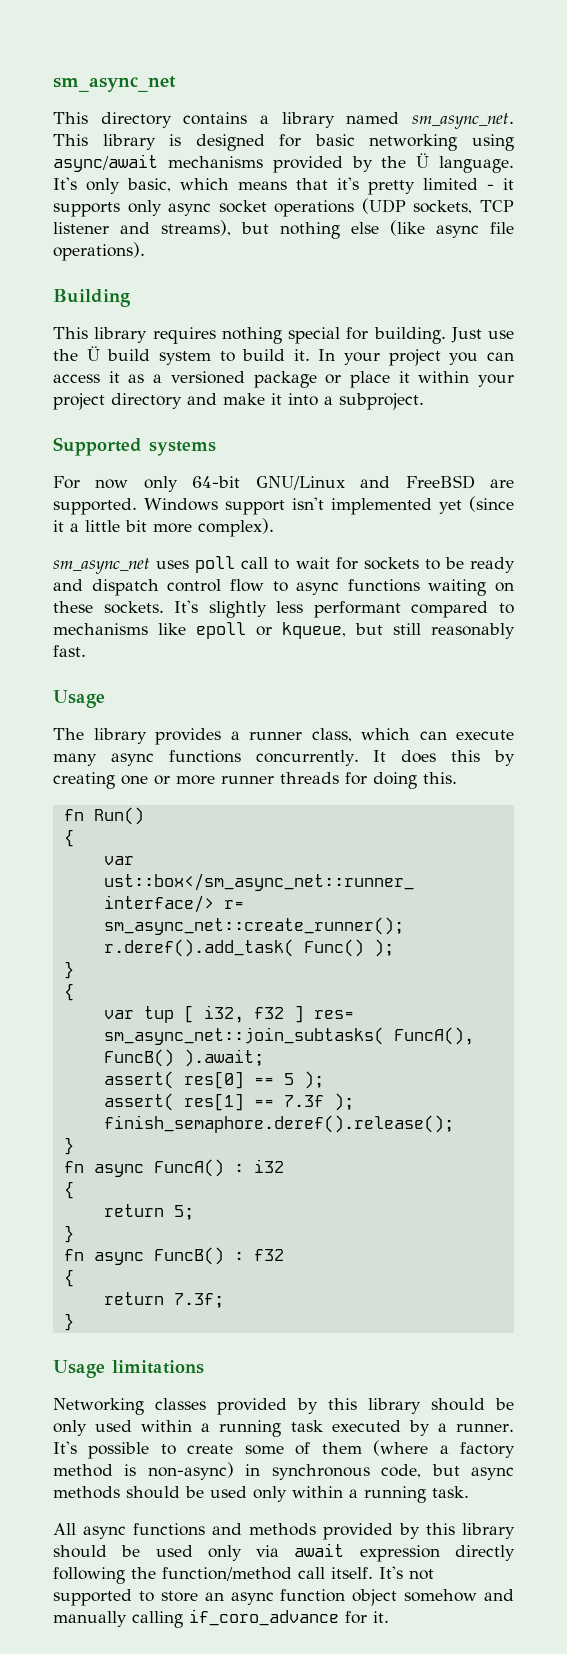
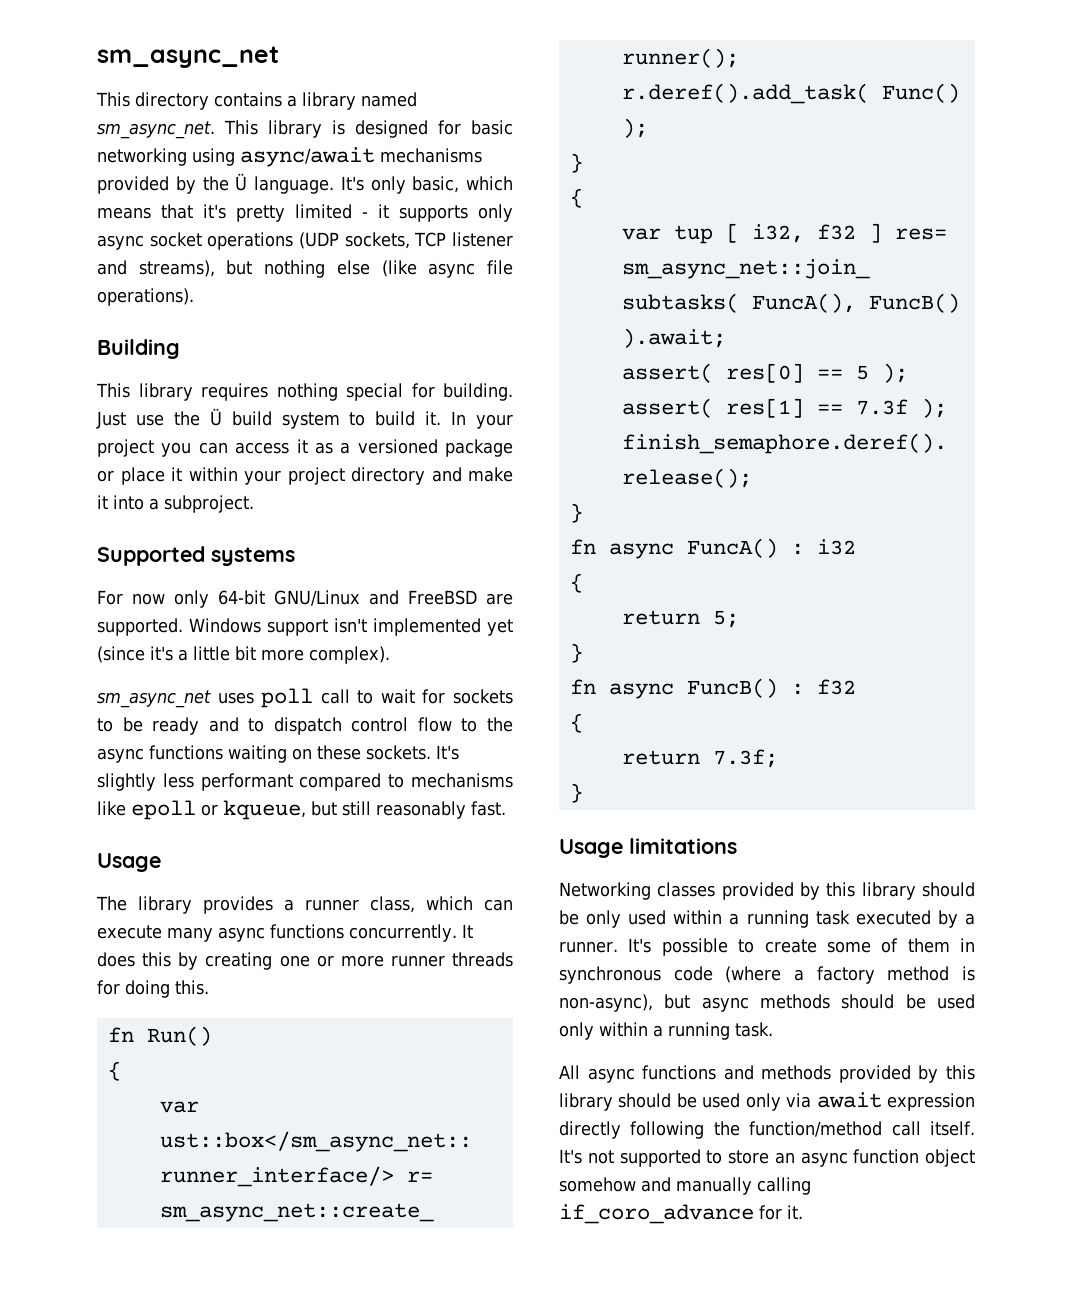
[53,520,64,532] it -> [150,646,173,661] it's
(83, 585) none -> [248,718,265,732] to
(288, 586) none -> [486,717,513,732] the
(362, 1448) none -> [960,938,975,952] [559,966,713,984] in synchronous code
[147,1462,422,1480] non-async) in synchronous code, -> [559,994,653,1012] non-async),

